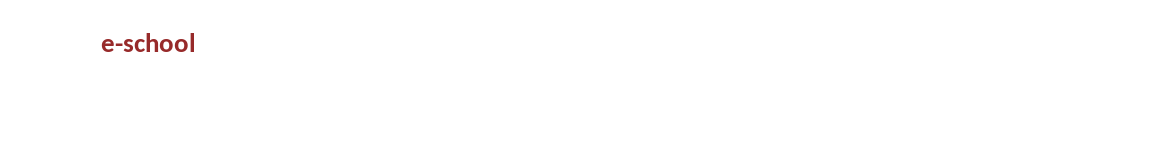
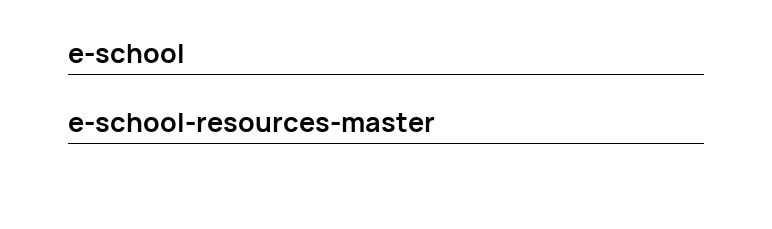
(196, 42) none -> [68,113,435,132] // e-school-resources-master

